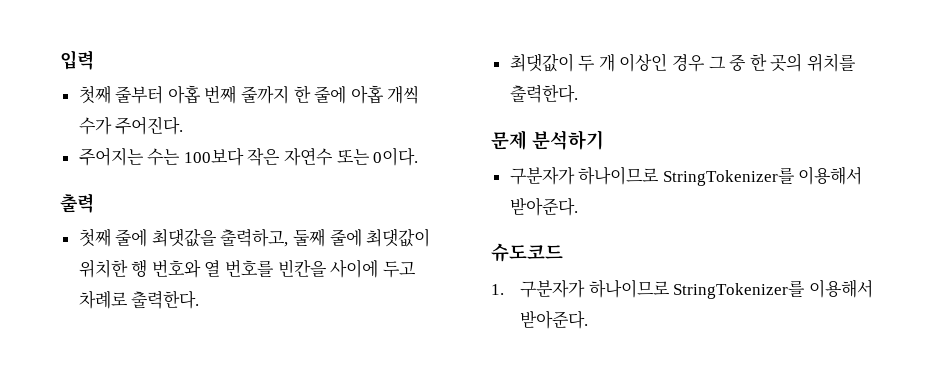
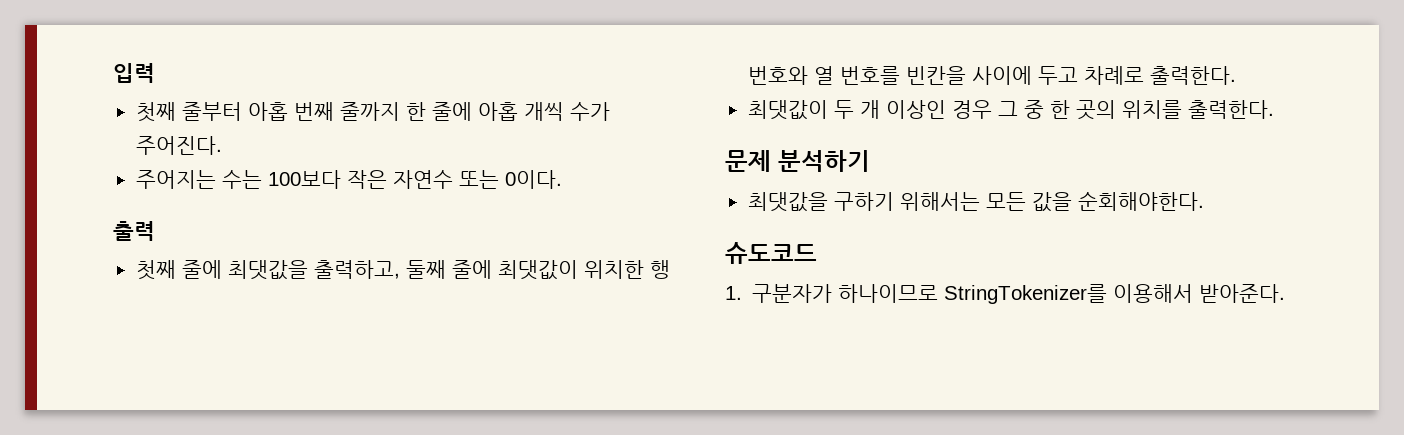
[509,166,863,186] [509,197,578,216] 구분자가 하나이므로 StringTokenizer를 이용해서 받아준다. -> [747,191,1204,212] 최댓값을 구하기 위해서는 모든 값을 순회해야한다.

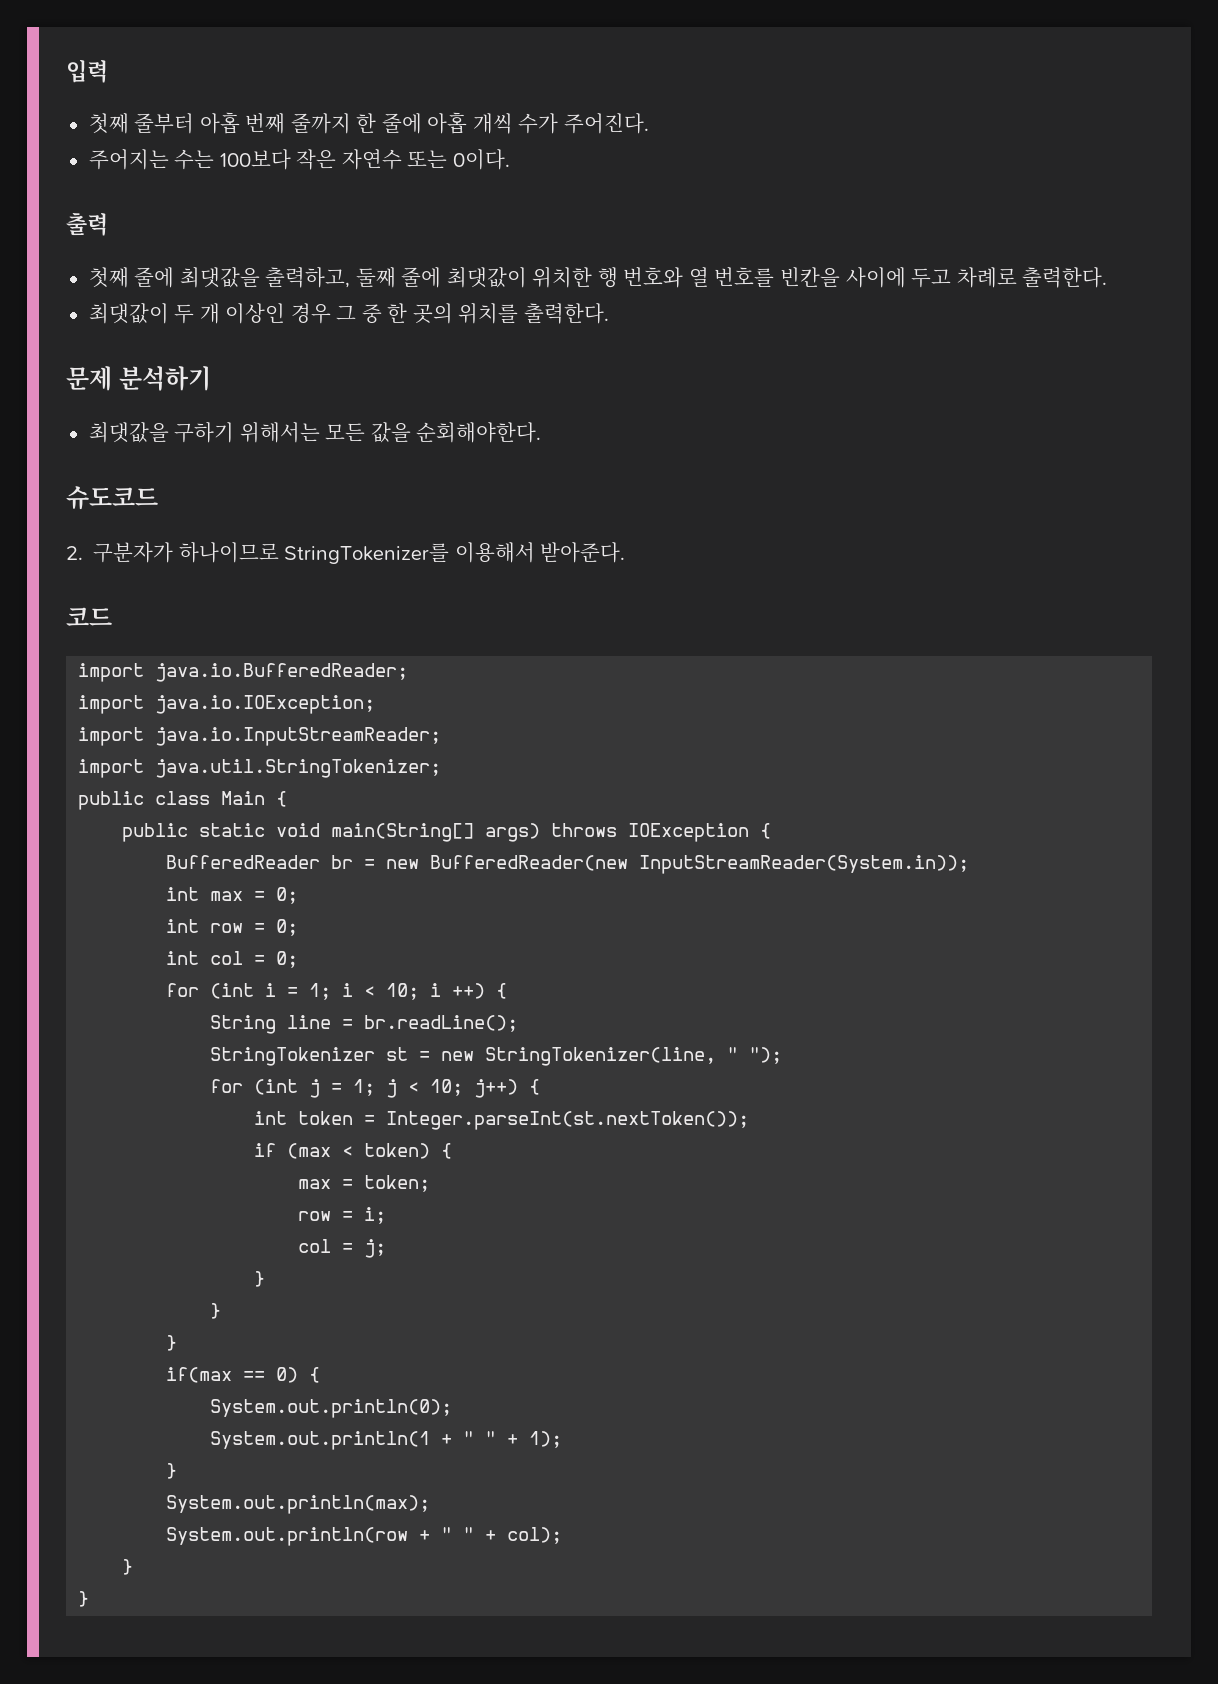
[725,286,742,300] 1. -> [66,546,83,560] 2.
(1286, 293) none -> [66,607,112,626] [78,663,409,682] [78,695,376,714] [78,727,442,746] [78,759,442,778] [78,791,288,810] [122,823,772,842] [166,855,970,874] [166,887,299,904] [166,919,299,936] [166,951,299,968] [166,983,508,1000] [210,1015,519,1034] [210,1047,783,1066] [210,1079,541,1098] [254,1111,750,1130] [254,1143,453,1159] [298,1175,431,1192] [298,1207,387,1224] [298,1239,387,1258] [254,1271,266,1287] [210,1303,222,1319] [166,1335,178,1351] [166,1367,321,1383] [210,1399,453,1418] [210,1431,563,1450] [166,1463,178,1479] [166,1495,431,1514] [166,1527,563,1546] [122,1559,134,1575] [78,1591,90,1607] // 코드 // import java.io.BufferedReader; // import java.io.IOException; // import java.io.InputStreamReader; // import java.util.StringTokenizer; // public class Main { // public static void main(String[] args) throws IOException { // BufferedReader br = new BufferedReader(new InputStreamReader(System.in)); // int max = 0; // int row = 0; // int col = 0; // for (int i = 1; i < 10; i ++) { // String line = br.readLine(); // StringTokenizer st = new StringTokenizer(line, " "); // for (int j = 1; j < 10; j++) { // int token = Integer.parseInt(st.nextToken()); // if (max < token) { // max = token; // row = i; // col = j; // } // } // } // if(max == 0) { // System.out.println(0); // System.out.println(1 + " " + 1); // } // System.out.println(max); // System.out.println(row + " " + col); // } // }

